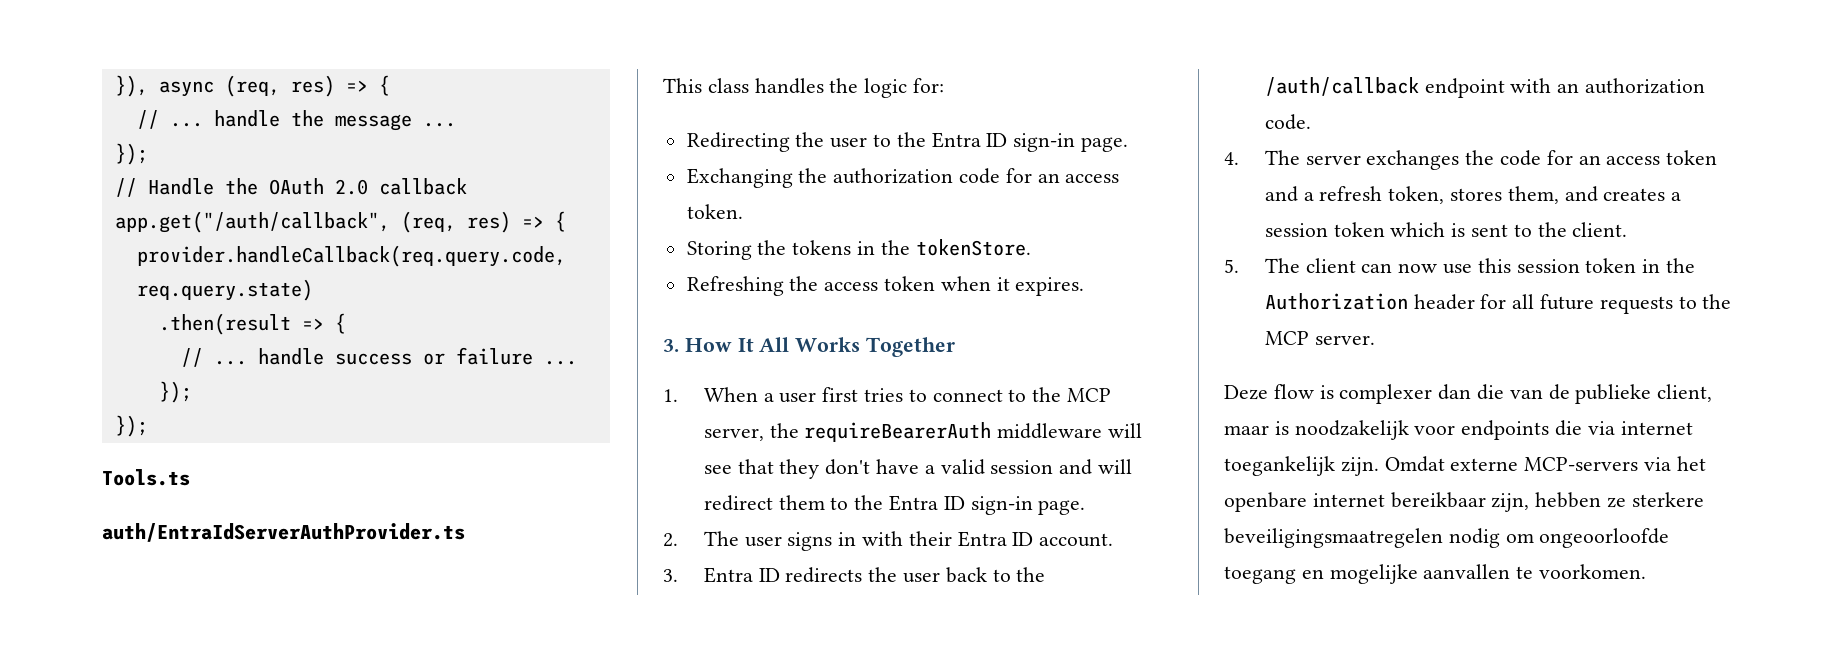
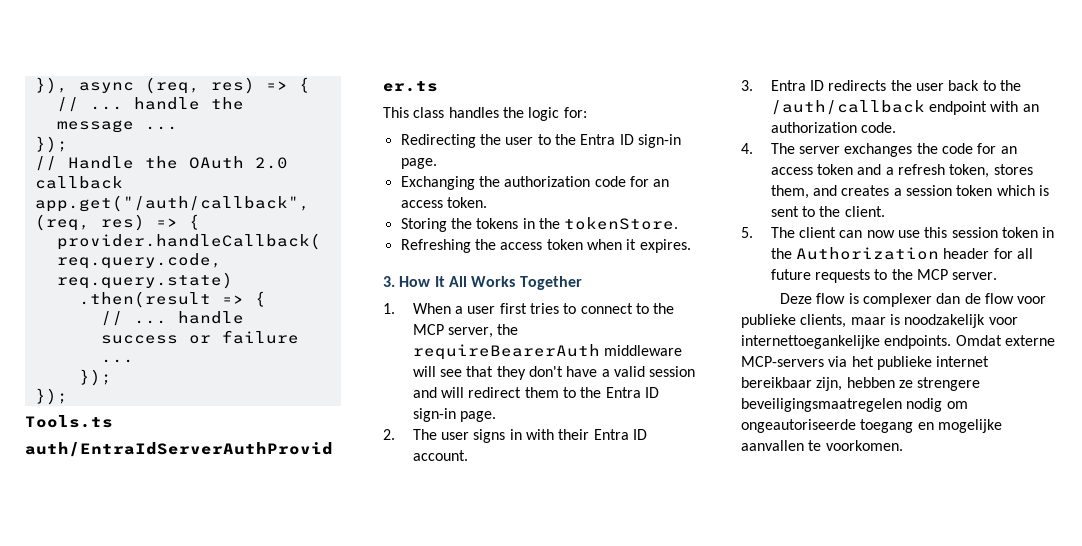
[1477,384,1713,404] [1224,420,1693,440] [1224,456,1379,476] die van de publieke client, maar is noodzakelijk voor endpoints die via internet toegankelijk zijn. -> [964,293,1047,304] [741,314,1018,328] [741,335,952,349] de flow voor publieke clients, maar is noodzakelijk voor internettoegankelijke endpoints.
[1224,492,1307,512] openbare -> [876,356,932,370] publieke
[1631,492,1704,507] sterkere -> [917,377,981,391] strengere
[1539,528,1670,548] ongeoorloofde -> [741,419,856,433] ongeautoriseerde

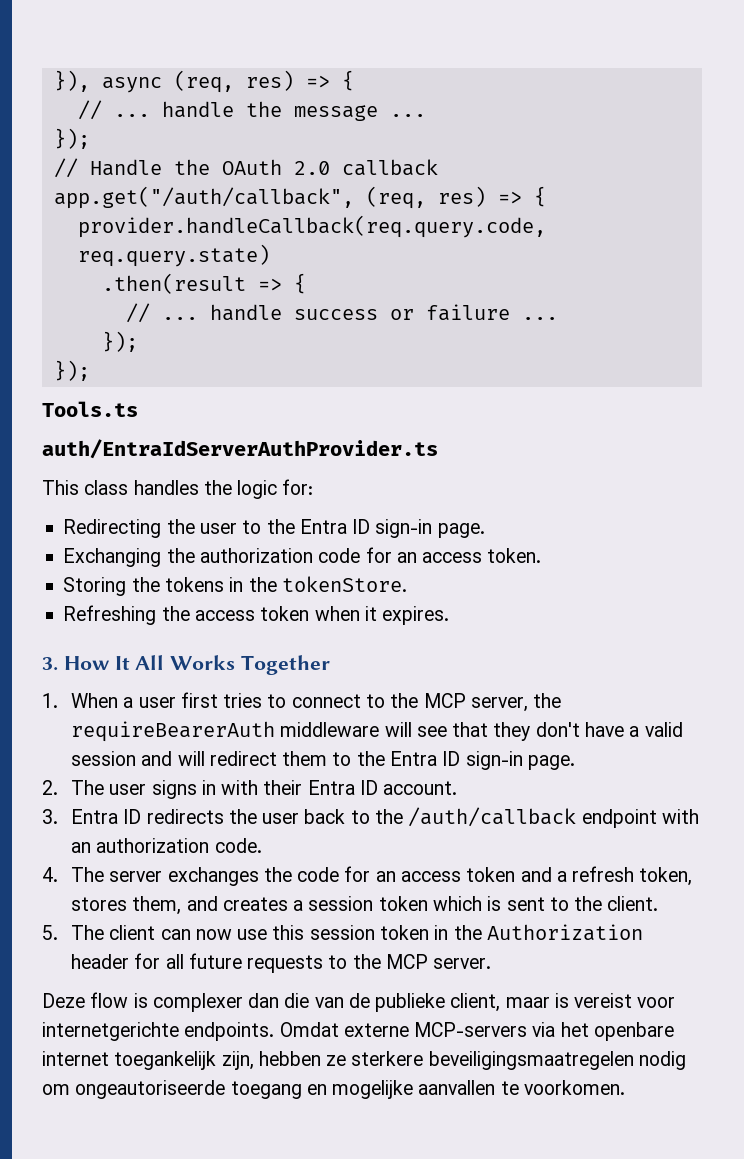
[964,293,1047,304] [741,314,1018,328] [741,335,880,349] de flow voor publieke clients, maar is noodzakelijk voor internettoegankelijke -> [284,993,676,1012] [42,1022,179,1041] die van de publieke client, maar is vereist voor internetgerichte
[876,356,990,370] [741,377,812,388] publieke internet bereikbaar -> [593,1022,674,1041] [42,1051,217,1070] openbare internet toegankelijk
[917,377,981,391] strengere -> [351,1051,424,1066] sterkere

